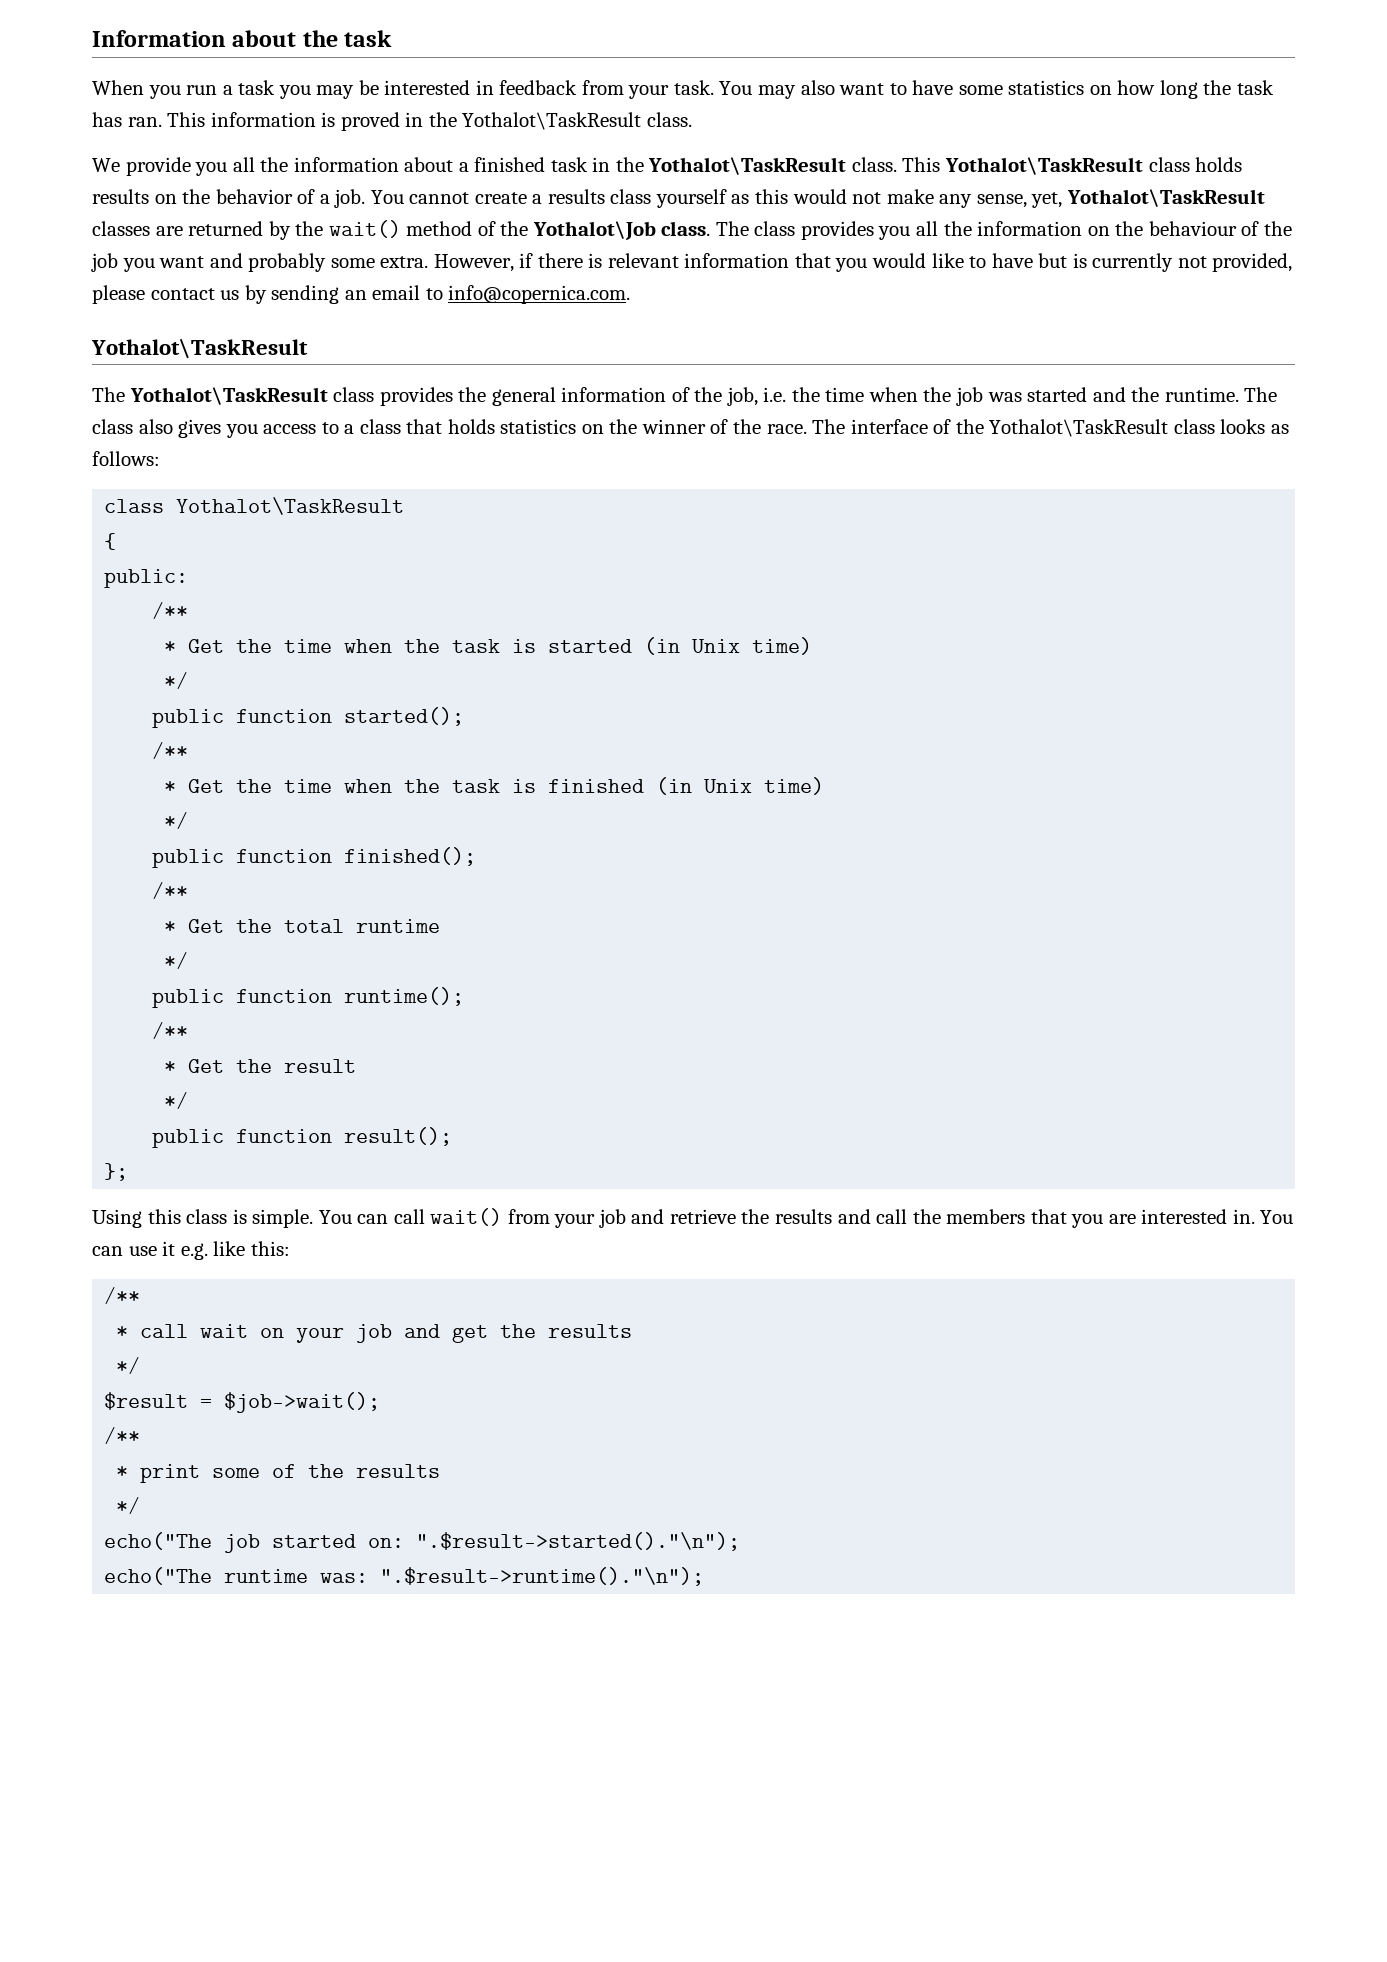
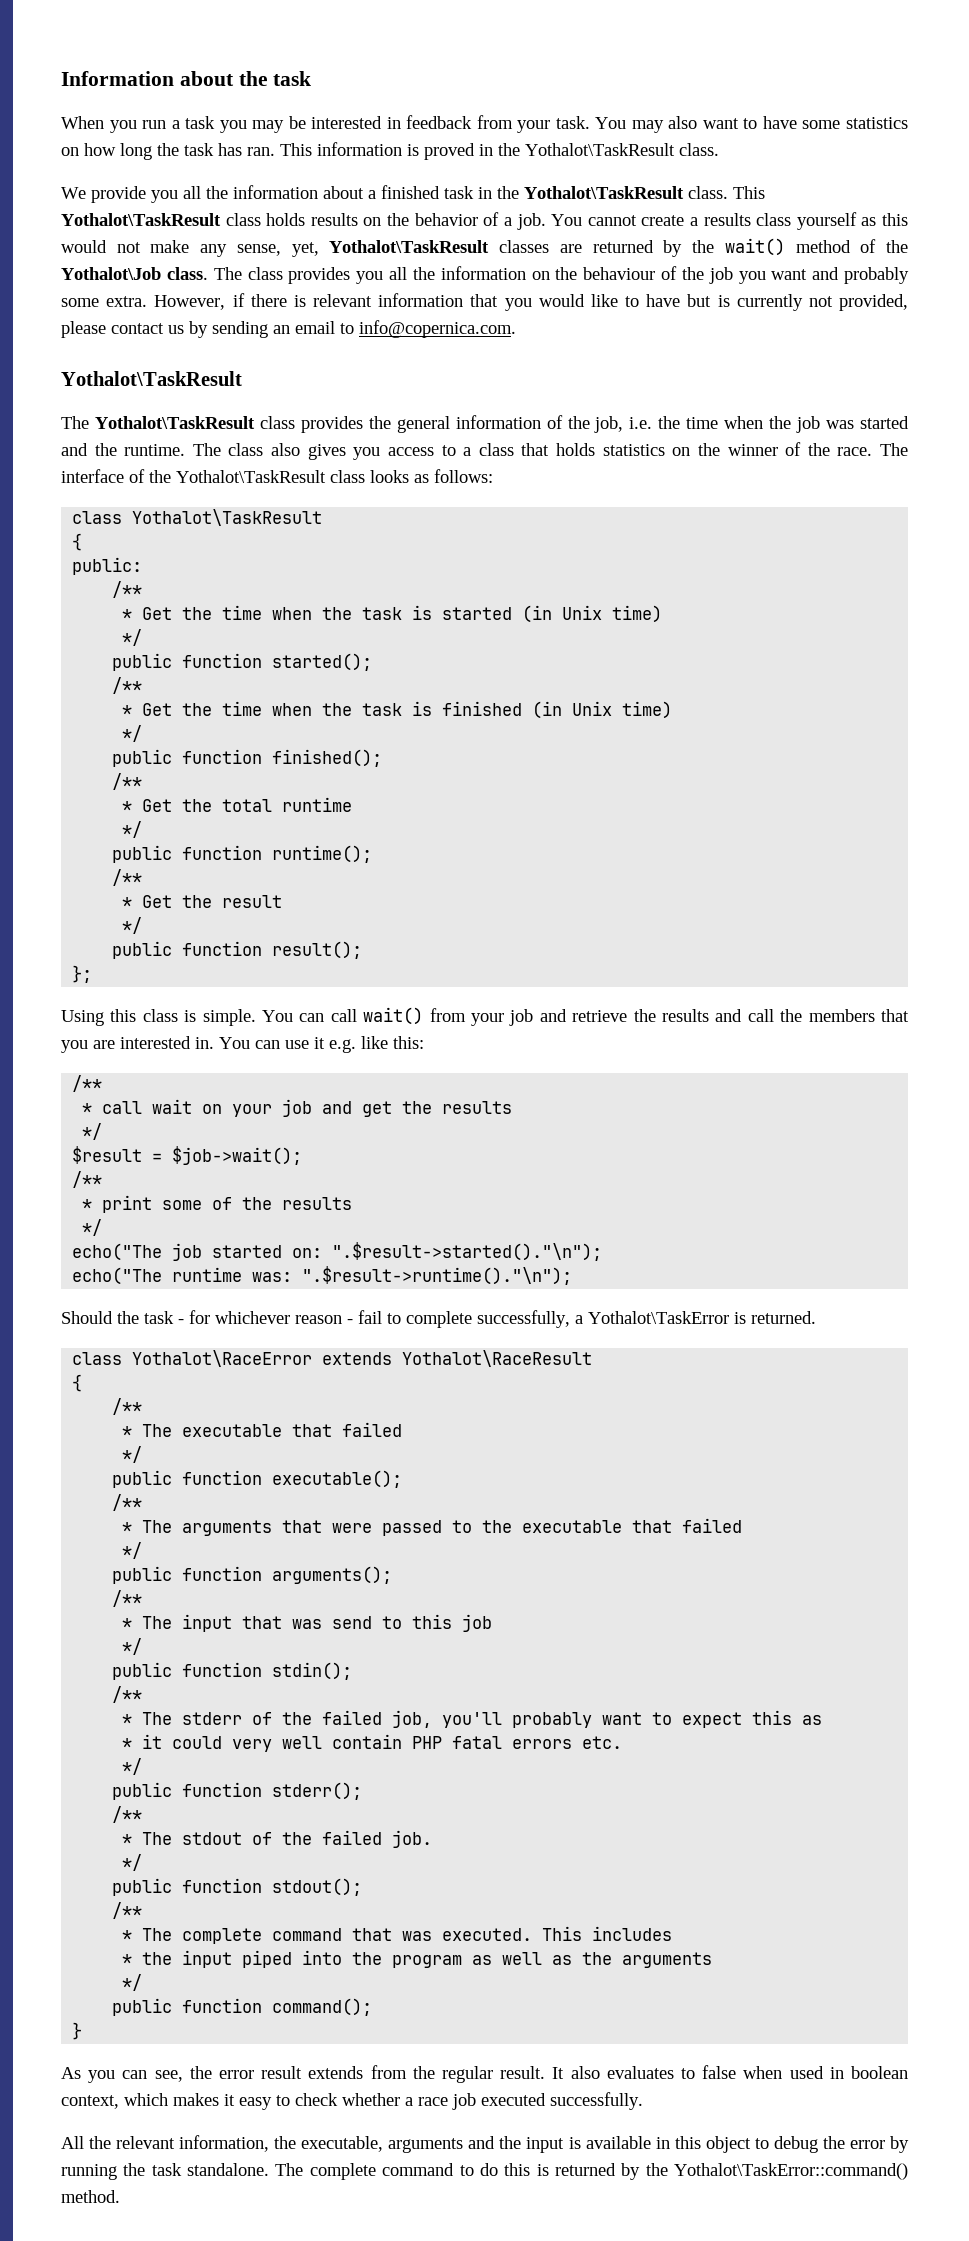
(705, 1576) none -> [61,1310,816,1328] [72,1350,593,1367] [72,1374,83,1392] [112,1398,143,1415] [122,1422,403,1437] [122,1446,143,1463] [112,1470,403,1488] [112,1494,143,1511] [122,1518,743,1536] [122,1542,143,1559] [112,1566,393,1584] [112,1590,143,1607] [122,1614,493,1632] [122,1638,143,1655] [112,1662,353,1680] [112,1686,143,1703] [122,1710,823,1728] [122,1734,623,1752] [122,1758,143,1775] [112,1782,363,1800] [112,1806,143,1823] [122,1830,433,1848] [122,1854,143,1871] [112,1878,363,1896] [112,1902,143,1919] [122,1926,673,1944] [122,1950,713,1968] [122,1974,143,1991] [112,1998,373,2016] [72,2022,83,2040] [61,2065,909,2083] [61,2092,643,2110] [61,2135,910,2153] [61,2163,908,2180] [61,2190,120,2203] // Should the task - for whichever reason - fail to complete successfully, a Yothalot\TaskError is returned. // class Yothalot\RaceError extends Yothalot\RaceResult // { // /** // * The executable that failed // */ // public function executable(); // /** // * The arguments that were passed to the executable that failed // */ // public function arguments(); // /** // * The input that was send to this job // */ // public function stdin(); // /** // * The stderr of the failed job, you'll probably want to expect this as // * it could very well contain PHP fatal errors etc. // */ // public function stderr(); // /** // * The stdout of the failed job. // */ // public function stdout(); // /** // * The complete command that was executed. This includes // * the input piped into the program as well as the arguments // */ // public function command(); // } // As you can see, the error result extends from the regular result. It also evaluates to false when used in boolean context, which makes it easy to check whether a race job executed successfully. // All the relevant information, the executable, arguments and the input is available in this object to debug the error by running the task standalone. The complete command to do this is returned by the Yothalot\TaskError::command() method.

